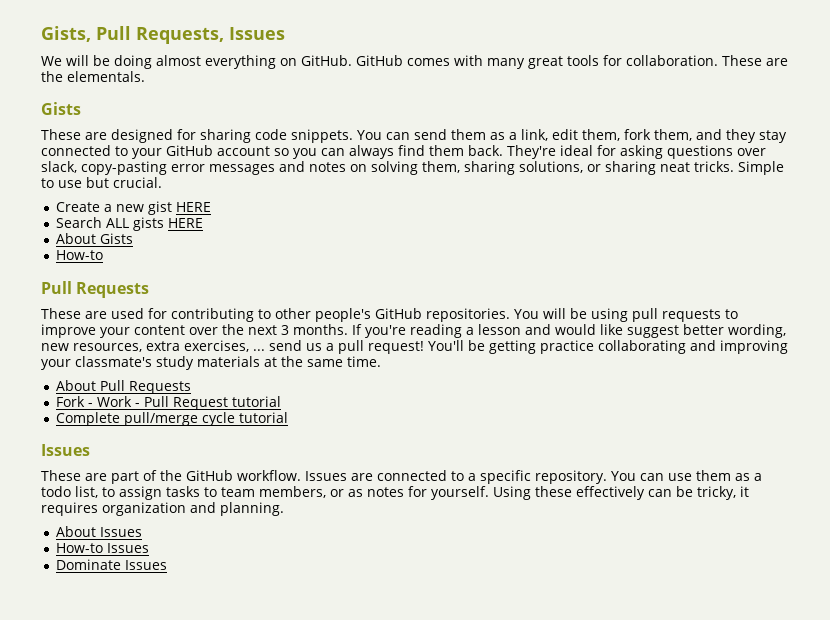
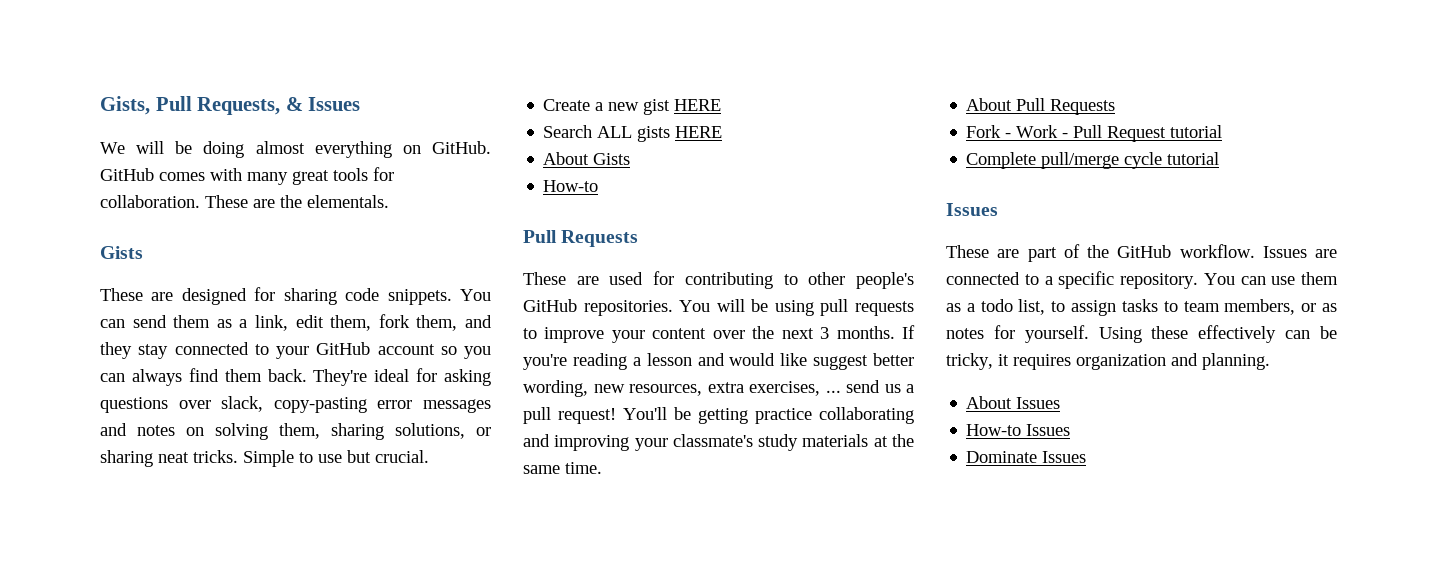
(224, 35) none -> [285,97,303,111] &

